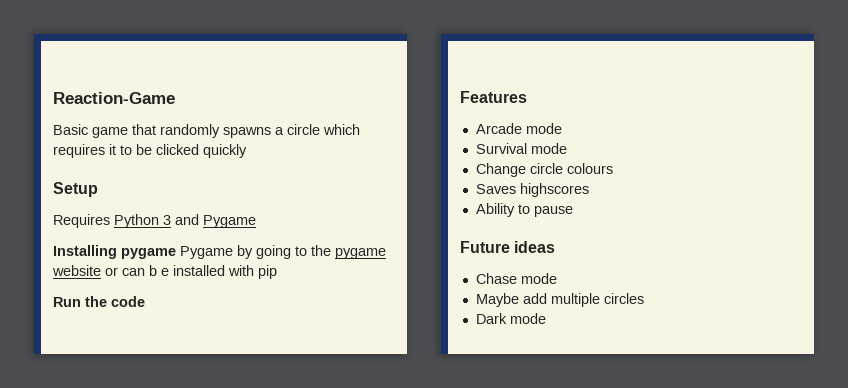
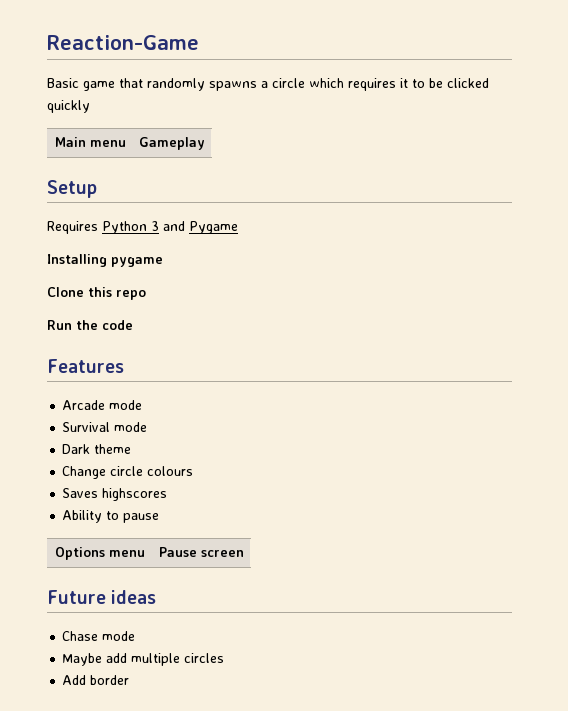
(247, 151) none -> [54,137,126,147] [139,137,205,150] // Main menu | Gameplay
[180,245,386,259] [52,265,277,279] Pygame by going to the pygame website or can b e installed with pip -> [47,287,146,300] // Clone this repo
(567, 148) none -> [62,444,132,454] // Dark theme
(573, 211) none -> [54,547,145,560] [158,547,244,557] // Options menu | Pause screen
[475,313,546,324] Dark mode -> [62,675,130,685] Add border

